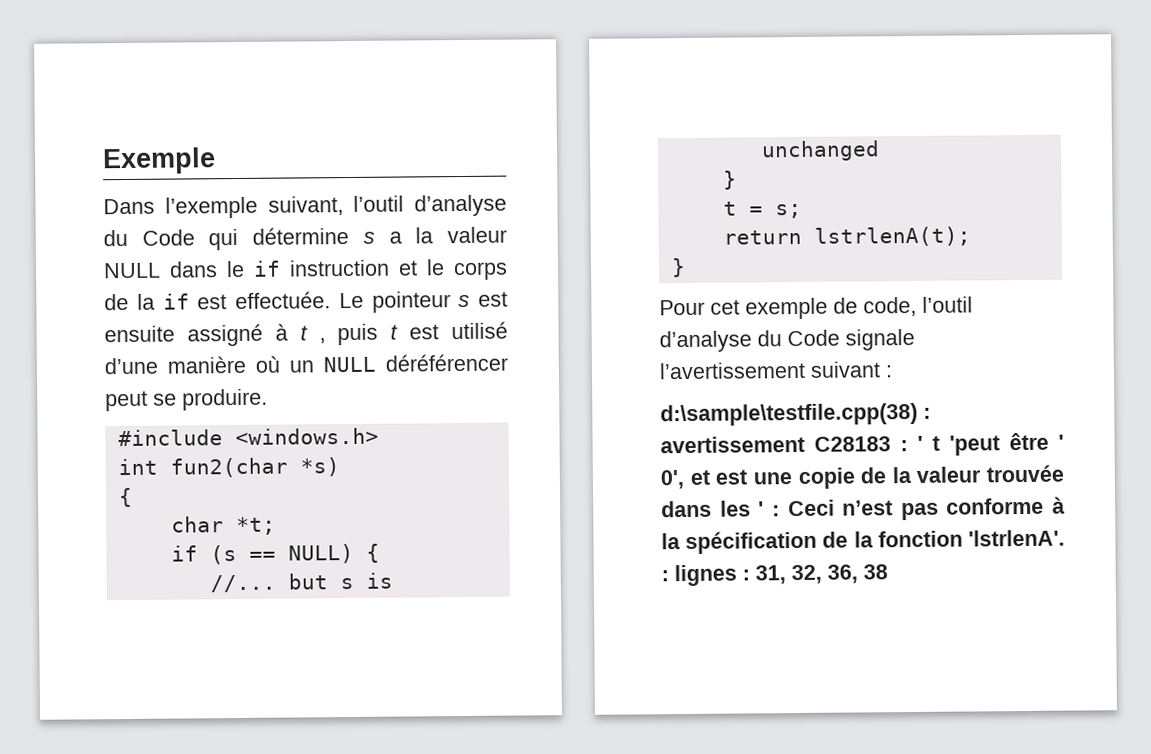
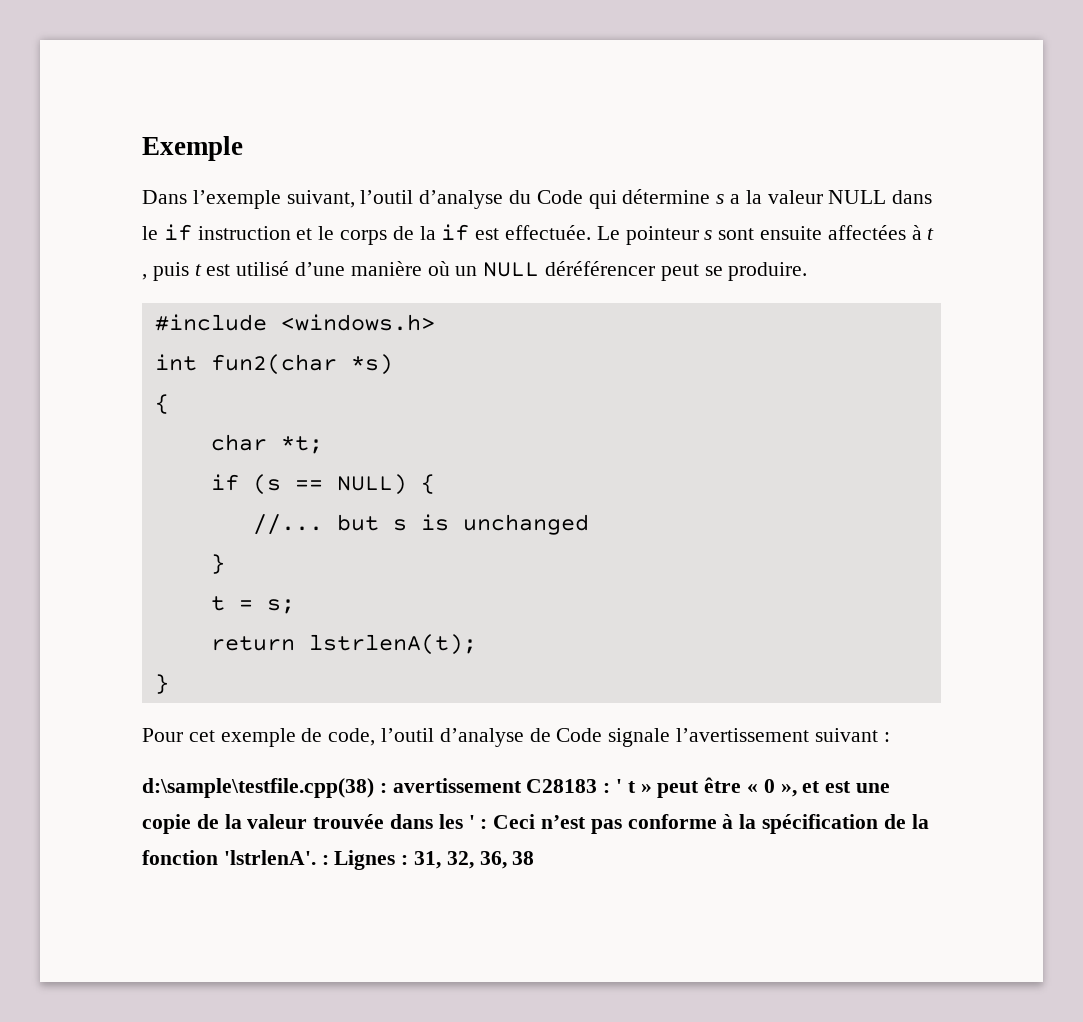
[478,291,508,307] [104,323,263,347] est ensuite assigné -> [718,225,906,240] sont ensuite affectées
[757,330,782,347] du -> [529,728,551,742] de
[949,432,1064,456] [660,470,685,490] 'peut être ' 0', -> [640,777,797,798] » peut être « 0 »,
[674,564,737,587] lignes -> [334,850,396,870] Lignes

